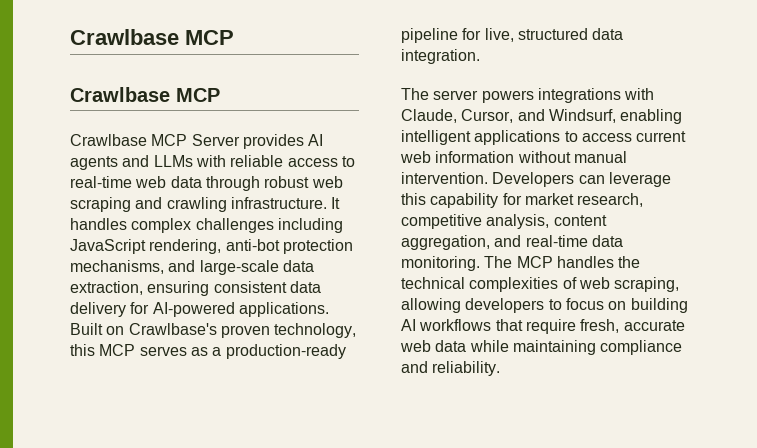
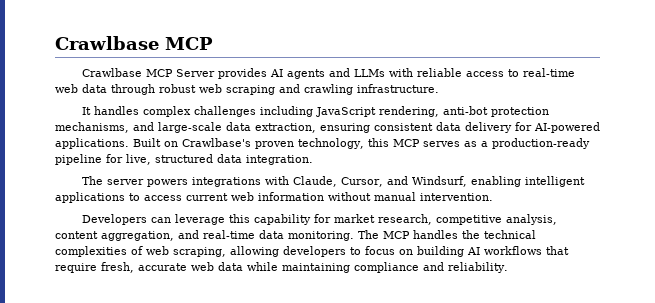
[70,29,234,45] [70,87,220,102] [70,134,188,146] Crawlbase MCP // Crawlbase MCP // Crawlbase MCP -> [55,36,213,50] [82,68,174,77] Crawlbase MCP // Crawlbase MCP
(327, 203) none -> (439, 88) //
(488, 178) none -> (493, 197) //

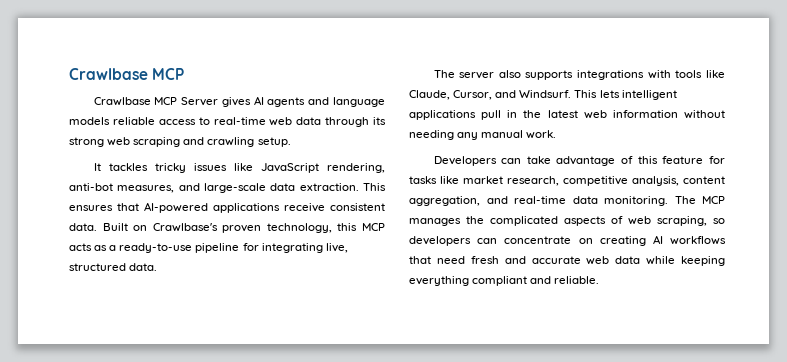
[218,68,268,79] provides -> [221,97,251,107] gives
[354,68,414,77] LLMs with -> [333,97,386,107] [69,117,110,125] language models
[159,84,196,93] robust -> [373,117,386,125] [69,137,104,147] its strong
[357,84,439,93] infrastructure. -> [257,137,291,147] setup.
[94,106,314,117] handles complex challenges including -> [108,163,253,173] tackles tricky issues like
[491,107,550,117] [55,122,129,133] protection mechanisms, -> [117,185,175,193] measures,
[255,122,600,133] [55,138,129,149] extraction, ensuring consistent data delivery for AI-powered applications. -> [299,183,387,191] [69,202,385,213] [69,223,97,231] extraction. This ensures that AI-powered applications receive consistent data.
[422,141,460,147] serves -> [69,243,92,251] acts
[491,138,590,149] production-ready -> [119,243,193,253] ready-to-use
(123, 158) none -> [261,243,323,253] integrating
[217,154,313,165] data integration. -> [129,263,158,271] data.
[147,176,585,187] [55,192,493,203] [82,214,332,225] powers integrations with Claude, Cursor, and Windsurf, enabling intelligent applications to access current web information without manual intervention. // Developers can leverage this capability for -> [498,70,725,80] [409,90,677,100] [409,110,725,120] [409,130,557,140] [433,156,725,166] [409,176,459,184] also supports integrations with tools like Claude, Cursor, and Windsurf. This lets intelligent applications pull in the latest web information without needing any manual work. // Developers can take advantage of this feature for tasks like
[413,230,536,239] [55,246,569,257] [55,262,508,273] handles the technical complexities of web scraping, allowing developers to focus on building AI workflows that require fresh, accurate web data while maintaining compliance and reliability. -> [409,216,725,226] [409,235,726,246] [409,256,725,266] [409,276,600,286] manages the complicated aspects of web scraping, so developers can concentrate on creating AI workflows that need fresh and accurate web data while keeping everything compliant and reliable.

